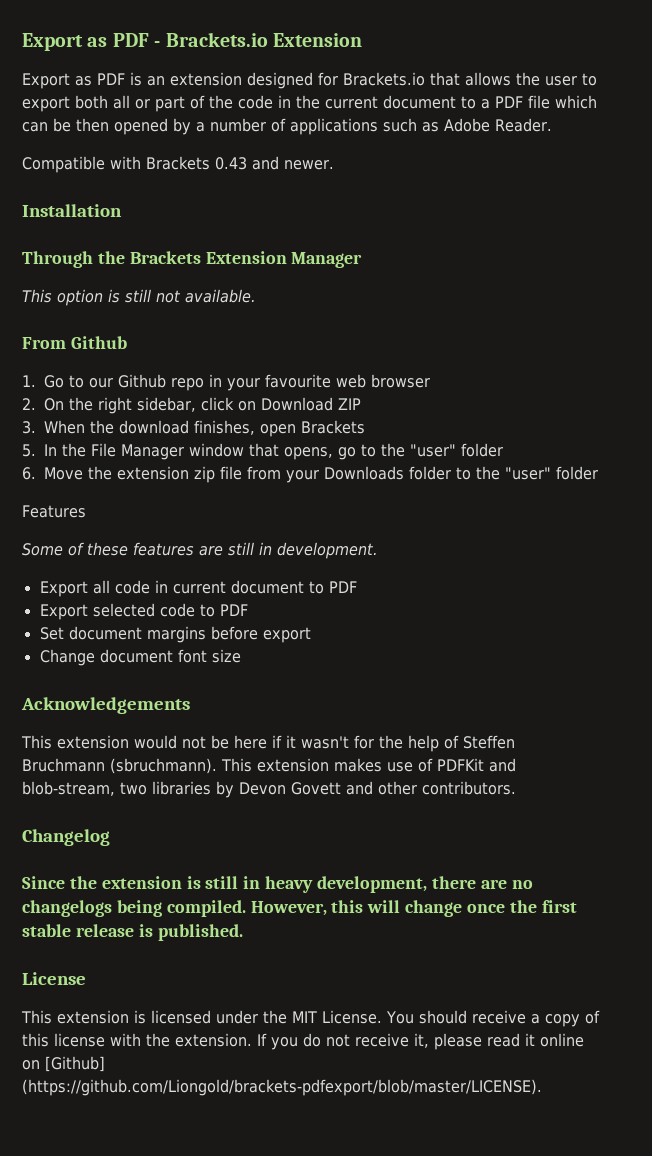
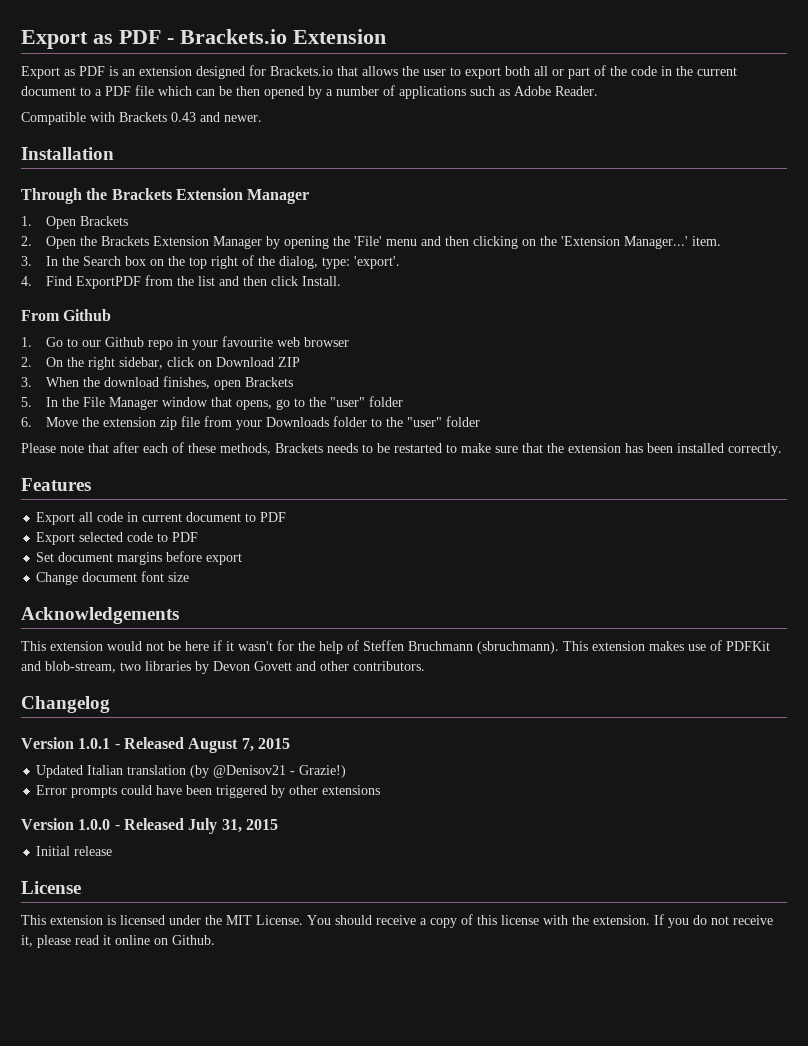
[22,289,256,306] This option is still not available. -> [21,216,129,229] [21,236,722,249] [21,255,401,269] [21,275,342,289] 1. Open Brackets // 2. Open the Brackets Extension Manager by opening the 'File' menu and then clicking on the 'Extension Manager...' item. // 3. In the Search box on the top right of the dialog, type: 'export'. // 4. Find ExportPDF from the list and then click Install.
[22,505,86,518] [22,542,378,559] Features // Some of these features are still in development. -> [21,442,782,456] [21,478,91,491] Please note that after each of these methods, Brackets needs to be restarted to make sure that the extension has been installed correctly. // Features
[22,876,533,893] [22,900,577,917] [22,924,71,937] Since the extension is still in heavy development, there are no changelogs being compiled. However, this will change once the first stable -> [21,737,290,753] [36,765,347,778] [36,785,381,798] [21,818,278,834] [36,846,71,856] Version 1.0.1 - Released August 7, 2015 // Updated Italian translation (by @Denisov21 - Grazie!) // Error prompts could have been triggered by other extensions // Version 1.0.0 - Released July 31, 2015 // Initial
[138,924,243,941] is published. -> (113, 851) none
[45,1056,105,1072] [22,1079,542,1096] [Github] (https://github.com/Liongold/brackets-pdfexport/blob/master/LICENSE). -> [172,935,215,945] Github.

